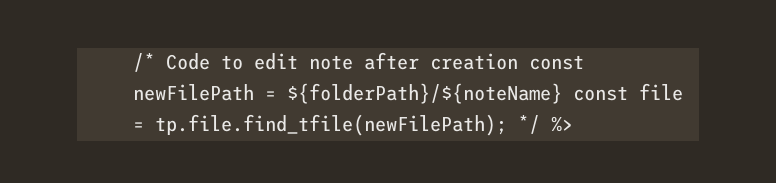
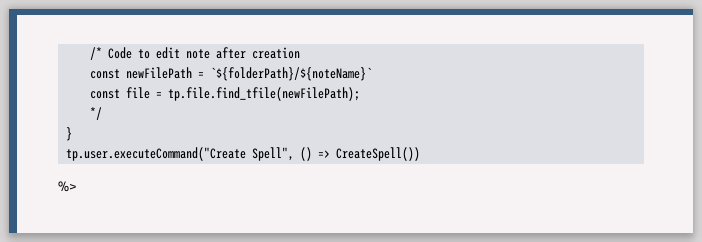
(519, 61) none -> (300, 53) //
[287,83,563,104] ${folderPath}/${noteName} -> [209,67,372,81] `${folderPath}/${noteName}` //
(508, 125) none -> (360, 94) //
(541, 124) none -> [65,127,72,141] [65,147,420,161] // } // tp.user.executeCommand("Create Spell", () => CreateSpell()) //

